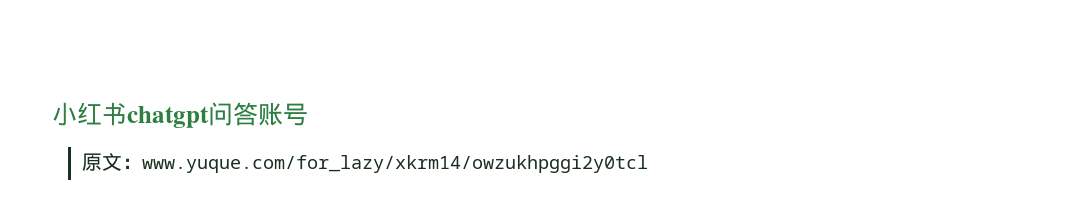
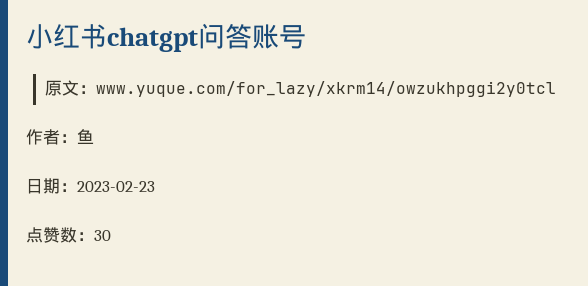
(649, 164) none -> [26,129,94,145] [26,178,155,194] [26,227,111,243] // 作者：鱼 // 日期：2023-02-23 // 点赞数：30

